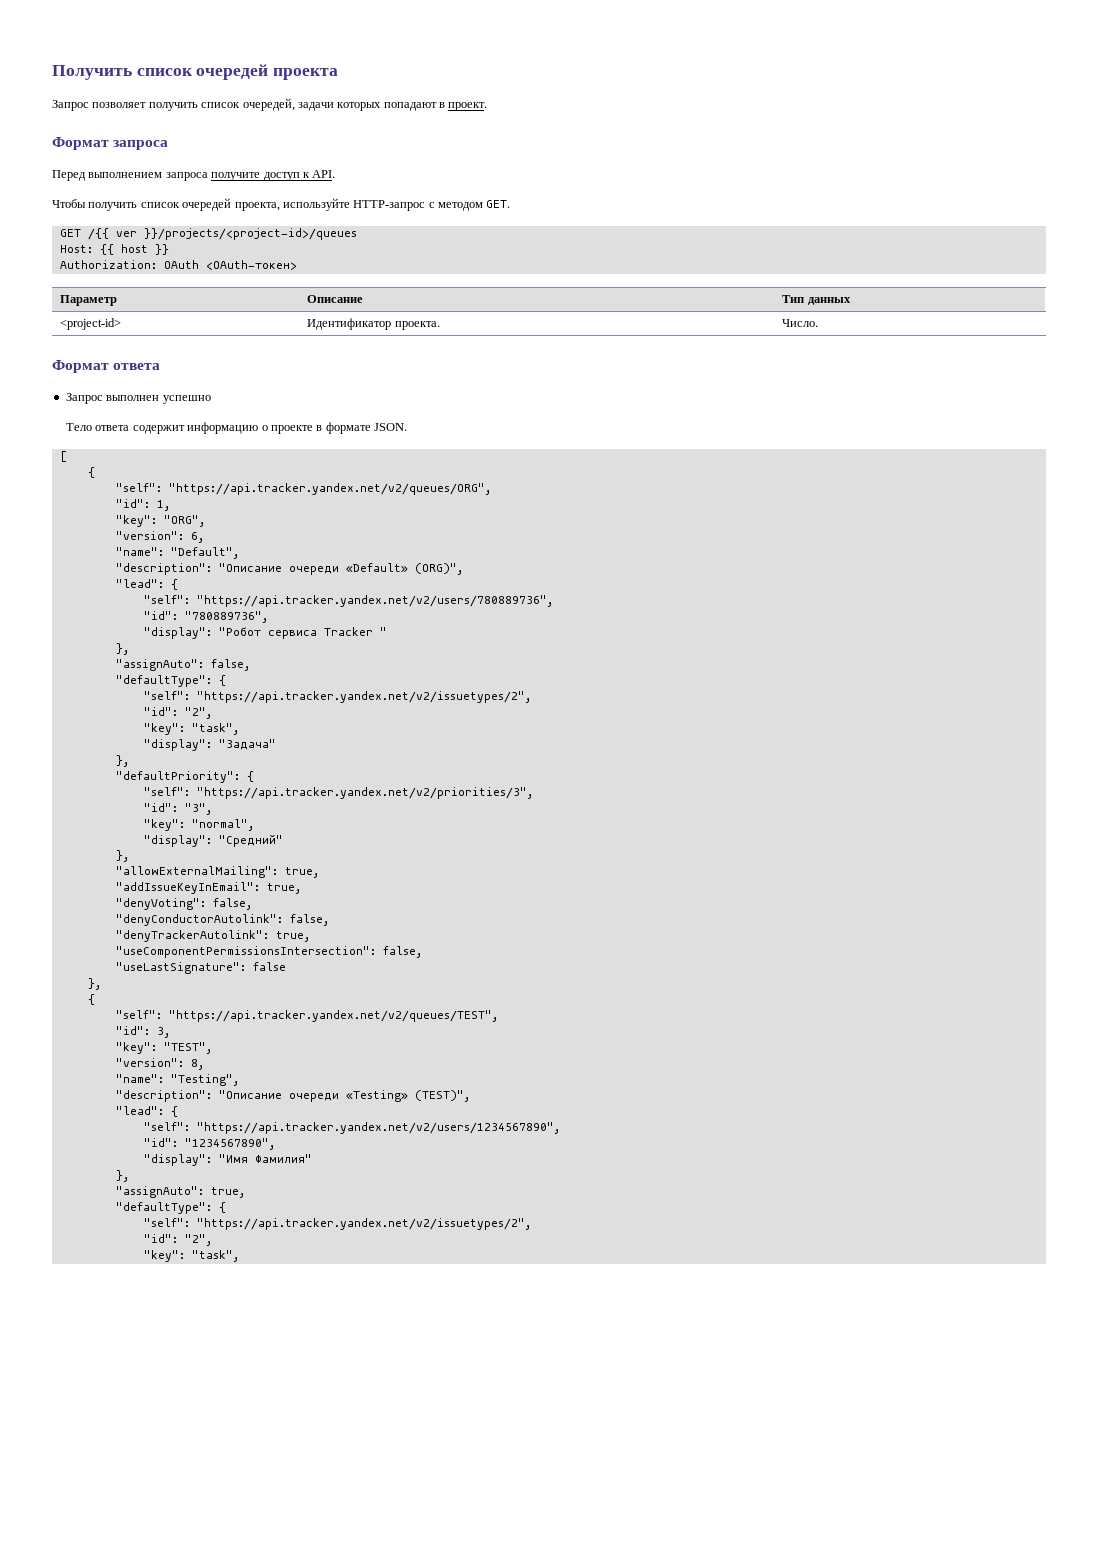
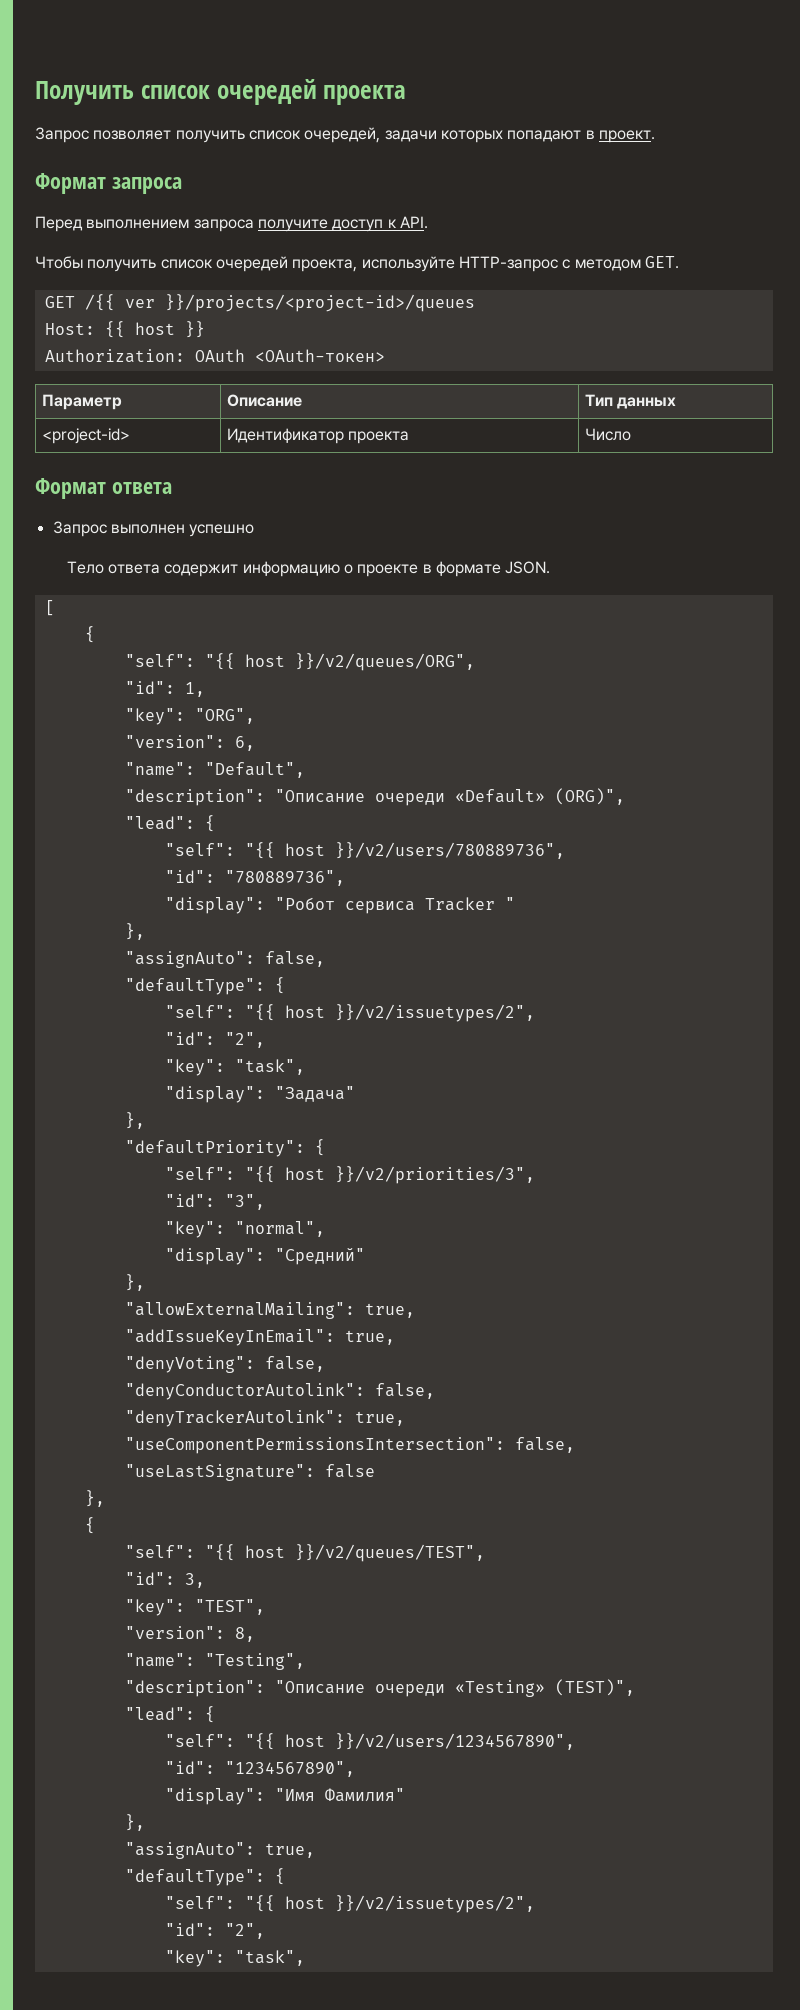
[394,321,440,330] [782,319,819,327] проекта. | Число. -> [348,431,410,444] [584,428,631,441] проекта | Число
[168,483,491,495] "https://api.tracker.yandex.net/v2/queues/ORG", -> [204,653,475,671] "{{ host }}/v2/queues/ORG",
[196,595,553,607] "https://api.tracker.yandex.net/v2/users/780889736", -> [244,842,565,859] "{{ host }}/v2/users/780889736",
[196,691,531,703] "https://api.tracker.yandex.net/v2/issuetypes/2", -> [244,1004,535,1022] "{{ host }}/v2/issuetypes/2",
[196,787,533,799] "https://api.tracker.yandex.net/v2/priorities/3", -> [244,1166,535,1184] "{{ host }}/v2/priorities/3",
[168,1010,498,1022] "https://api.tracker.yandex.net/v2/queues/TEST", -> [204,1544,485,1562] "{{ host }}/v2/queues/TEST",
[196,1122,560,1134] "https://api.tracker.yandex.net/v2/users/1234567890", -> [244,1733,575,1750] "{{ host }}/v2/users/1234567890",
[196,1218,531,1230] "https://api.tracker.yandex.net/v2/issuetypes/2", -> [244,1895,535,1913] "{{ host }}/v2/issuetypes/2",

